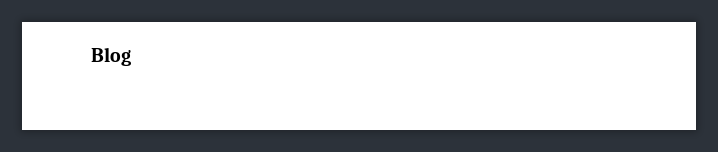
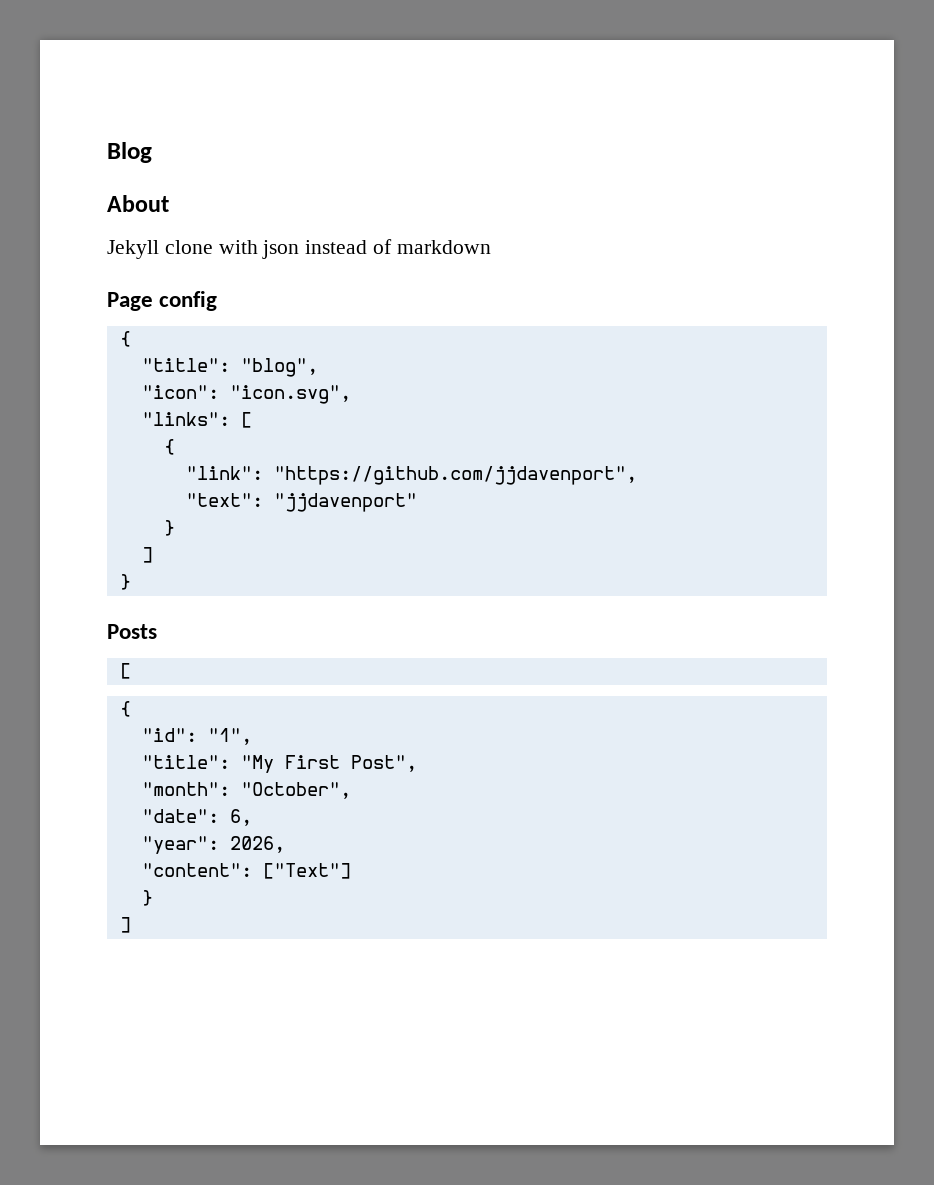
(131, 56) none -> [107,195,169,212] [107,239,491,259] [107,291,218,311] [119,331,131,347] [141,358,318,377] [141,385,351,404] [141,412,252,428] [163,439,175,455] [185,466,637,485] [185,493,417,512] [163,520,175,536] [141,547,153,563] [119,574,131,590] [107,624,157,639] [119,663,131,679] [119,701,131,717] [141,728,252,745] [141,755,417,773] [141,782,351,799] [141,809,252,826] [141,836,285,854] [141,863,351,879] [141,890,153,906] [119,917,131,933] // About // Jekyll clone with json instead of markdown // Page config // { // "title": "blog", // "icon": "icon.svg", // "links": [ // { // "link": "https://github.com/jjdavenport", // "text": "jjdavenport" // } // ] // } // Posts // [ // { // "id": "1", // "title": "My First Post", // "month": "October", // "date": 6, // "year": 2026, // "content": ["Text"] // } // ]

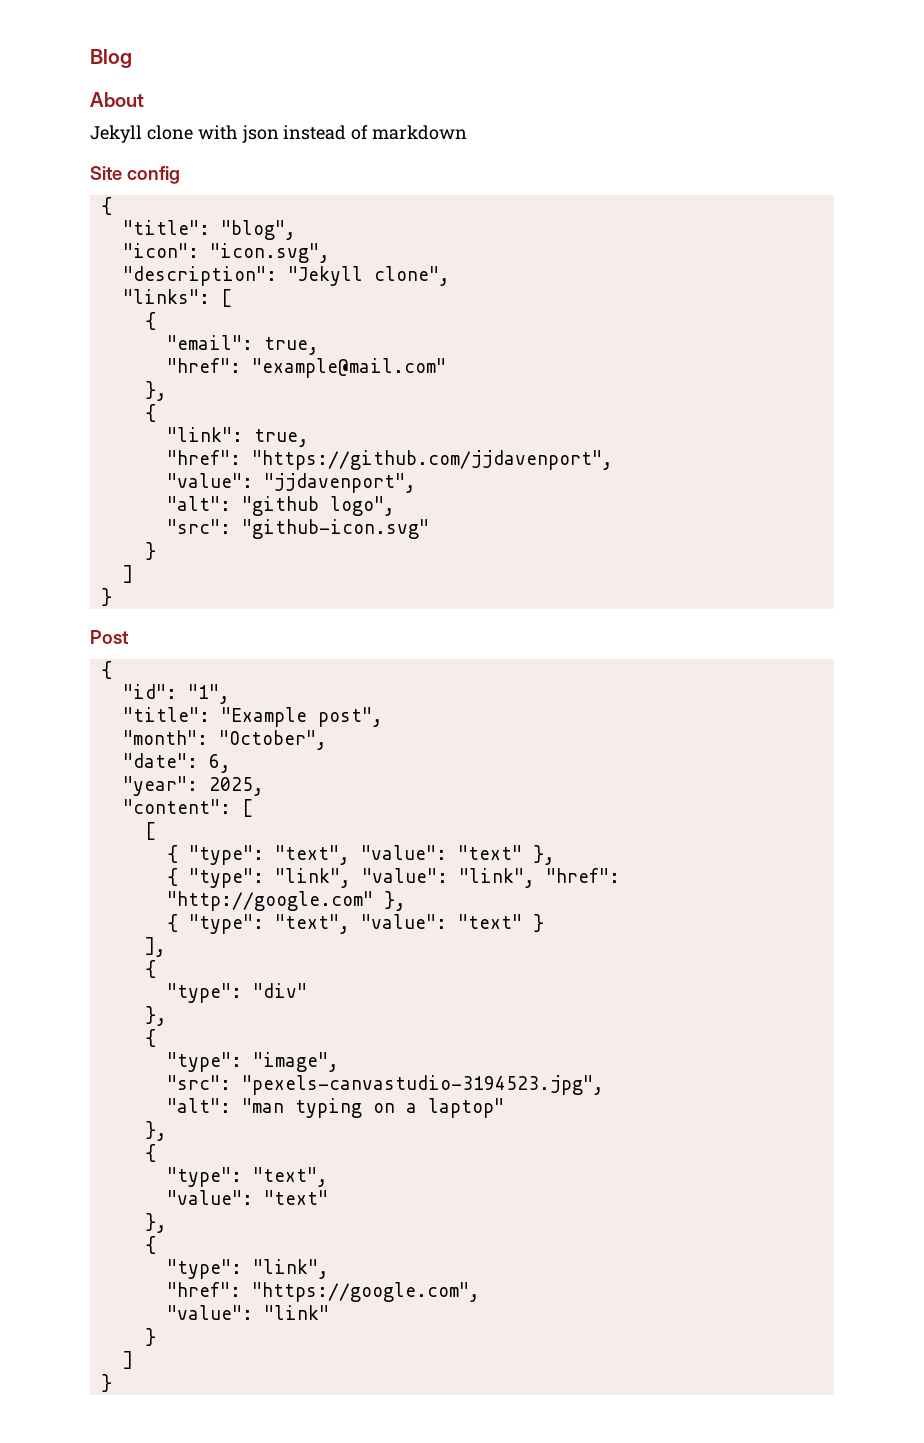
[107,292,153,311] Page -> [90,166,122,180] Site
(351, 394) none -> [122,266,450,286] // "description": "Jekyll clone",
(175, 447) none -> [166,335,319,355] [166,358,446,378] [144,381,167,401] [144,404,156,422] // "email": true, // "href": "example@mail.com" // }, // {
(263, 473) none -> [253,429,309,447] [166,450,241,465] true, // "href":
[185,493,417,512] "text": "jjdavenport" -> [166,473,416,493] [166,496,395,516] [166,519,429,539] "value": "jjdavenport", // "alt": "github logo", // "src": "github-icon.svg"
[107,624,157,639] [119,663,131,679] Posts // [ -> [90,630,129,644] Post
[240,755,417,773] "My First Post", -> [220,707,383,727] "Example post",
[229,836,285,853] 2026, -> [208,777,264,796] 2025,
[262,863,351,879] [141,890,153,906] [119,917,131,933] ["Text"] // } // ] -> [241,799,253,817] [144,822,156,840] [166,845,555,865] [166,868,620,888] [166,891,406,911] [166,914,544,934] [144,937,166,957] [144,960,156,978] [166,983,307,1003] [144,1006,167,1026] [144,1029,156,1047] [166,1052,339,1072] [166,1075,604,1095] [166,1098,504,1118] [144,1121,167,1141] [144,1144,156,1162] [166,1167,328,1187] [166,1190,328,1205] [144,1213,167,1233] [144,1236,156,1254] [166,1259,329,1279] [166,1282,480,1302] [166,1305,329,1320] [144,1328,156,1346] [122,1351,133,1369] [100,1374,112,1392] [ // [ // { "type": "text", "value": "text" }, // { "type": "link", "value": "link", "href": "http://google.com" }, // { "type": "text", "value": "text" } // ], // { // "type": "div" // }, // { // "type": "image", // "src": "pexels-canvastudio-3194523.jpg", // "alt": "man typing on a laptop" // }, // { // "type": "text", // "value": "text" // }, // { // "type": "link", // "href": "https://google.com", // "value": "link" // } // ] // }

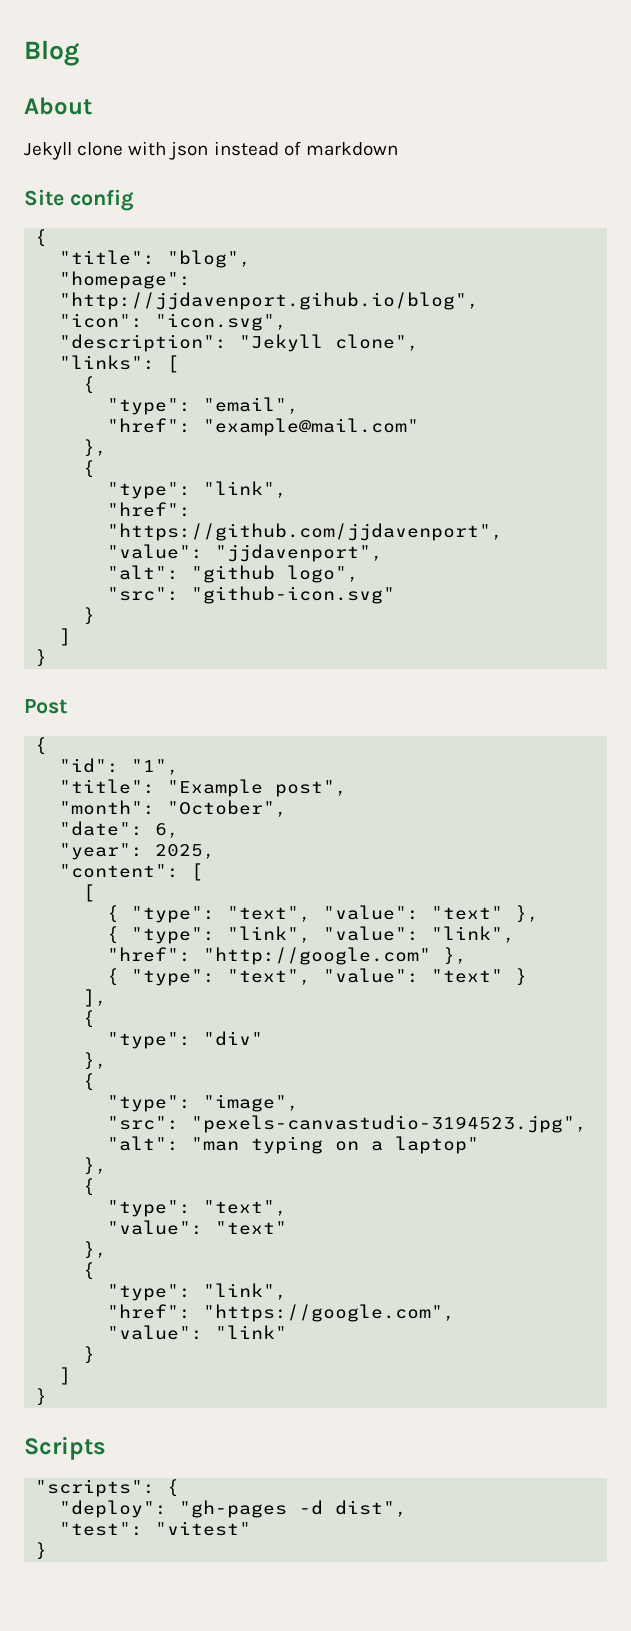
(296, 230) none -> [59,271,192,289] [59,292,480,310] // "homepage": "http://jjdavenport.gihub.io/blog",
[166,335,319,355] "email": true, -> [107,397,300,415] "type": "email",
[166,427,309,447] "link": true, -> [107,481,288,499] "type": "link",
(112, 1383) none -> [24,1436,106,1460] [35,1479,180,1497] [59,1500,408,1518] [59,1521,252,1536] [35,1542,48,1560] // Scripts // "scripts": { // "deploy": "gh-pages -d dist", // "test": "vitest" // }

